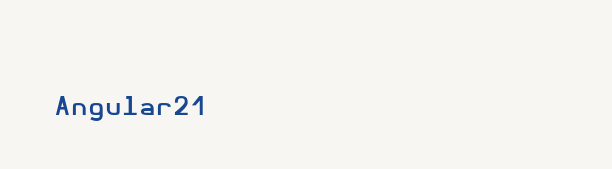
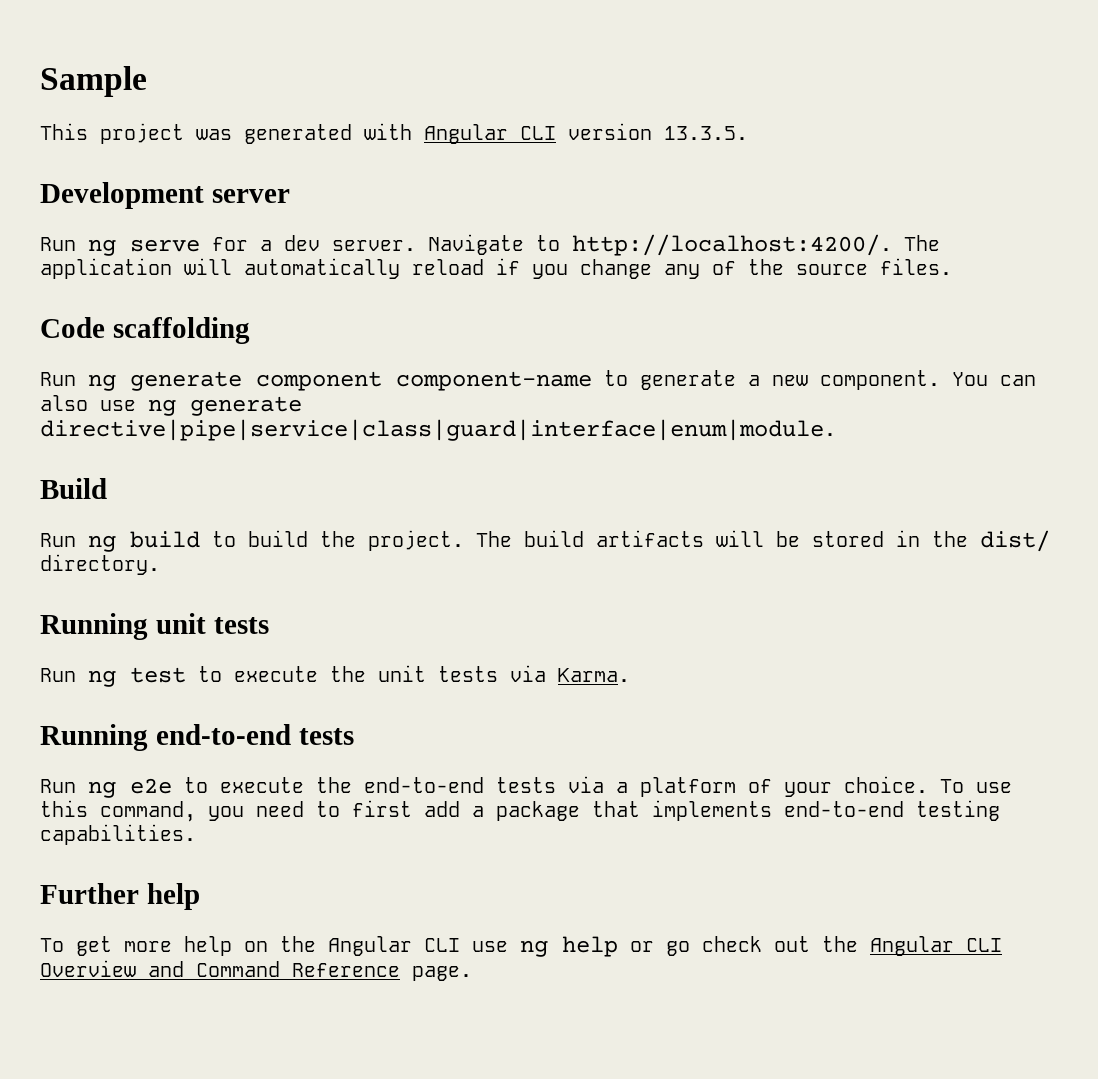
[54,96,207,121] Angular21 -> [40,66,147,97] [40,123,748,144] [40,182,290,209] [40,234,940,256] [40,258,952,279] [40,317,250,344] [40,370,1036,391] [40,395,302,416] [40,419,836,441] [40,478,107,499] [40,530,1050,552] [40,554,160,575] [40,613,269,640] [40,665,630,687] [40,724,354,751] [40,776,1012,798] [40,800,1000,822] [40,824,196,845] [40,883,200,910] [40,936,1002,957] [40,960,472,981] Sample // This project was generated with Angular CLI version 13.3.5. // Development server // Run ng serve for a dev server. Navigate to http://localhost:4200/. The application will automatically reload if you change any of the source files. // Code scaffolding // Run ng generate component component-name to generate a new component. You can also use ng generate directive|pipe|service|class|guard|interface|enum|module. // Build // Run ng build to build the project. The build artifacts will be stored in the dist/ directory. // Running unit tests // Run ng test to execute the unit tests via Karma. // Running end-to-end tests // Run ng e2e to execute the end-to-end tests via a platform of your choice. To use this command, you need to first add a package that implements end-to-end testing capabilities. // Further help // To get more help on the Angular CLI use ng help or go check out the Angular CLI Overview and Command Reference page.

